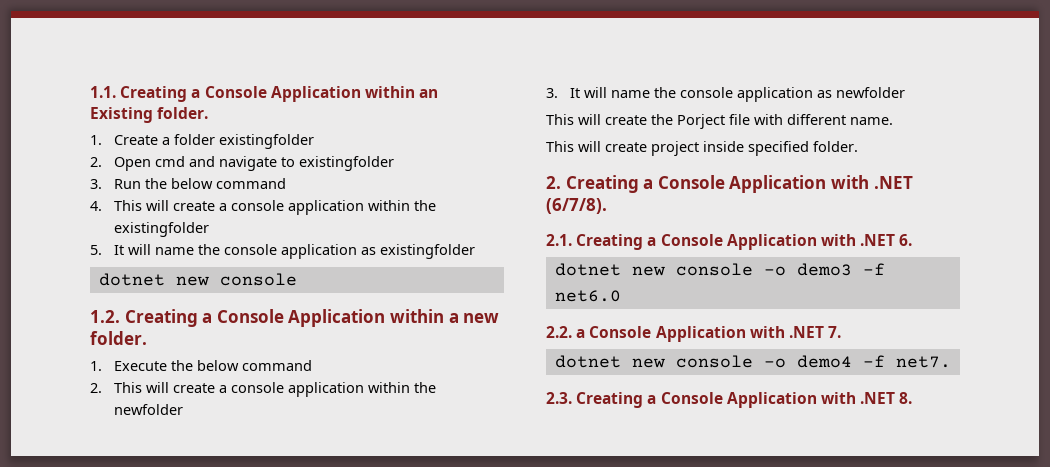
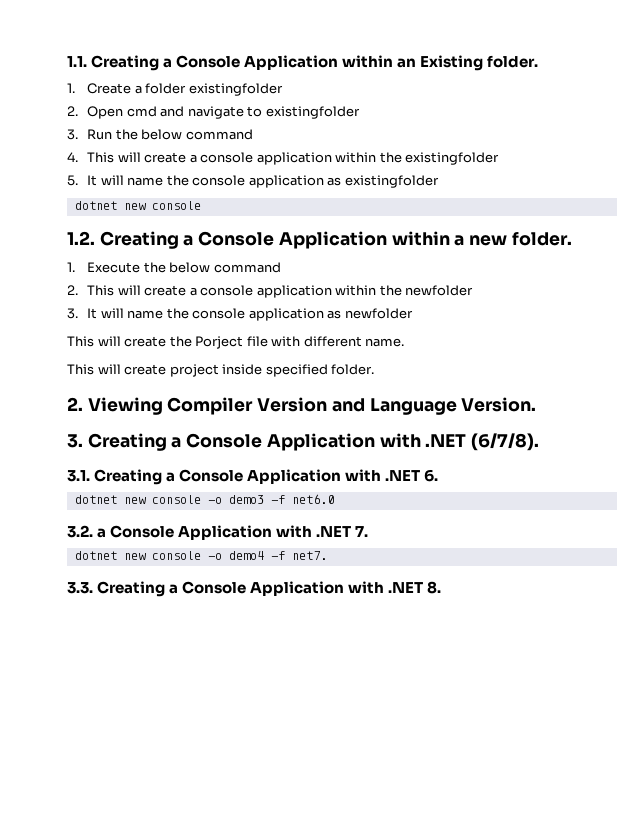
(561, 182) none -> [87,397,537,415] [67,434,83,448] Viewing Compiler Version and Language Version. // 3.
[546,234,572,246] 2.1. -> [67,470,90,482] 3.1.
[546,326,572,338] 2.2. -> [67,525,93,538] 3.2.
[546,392,572,404] 2.3. -> [67,582,93,594] 3.3.

